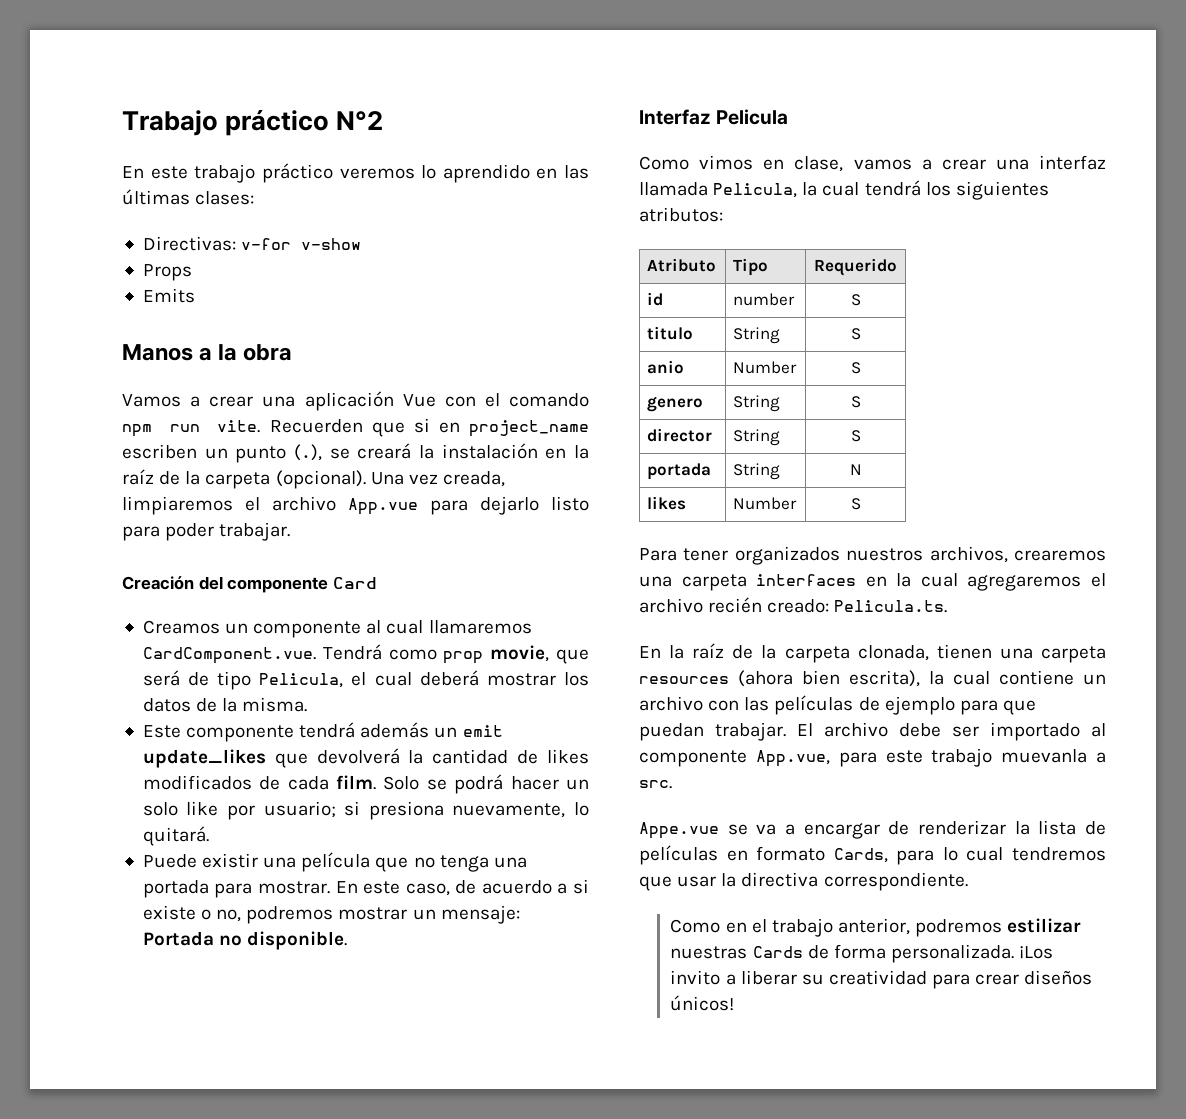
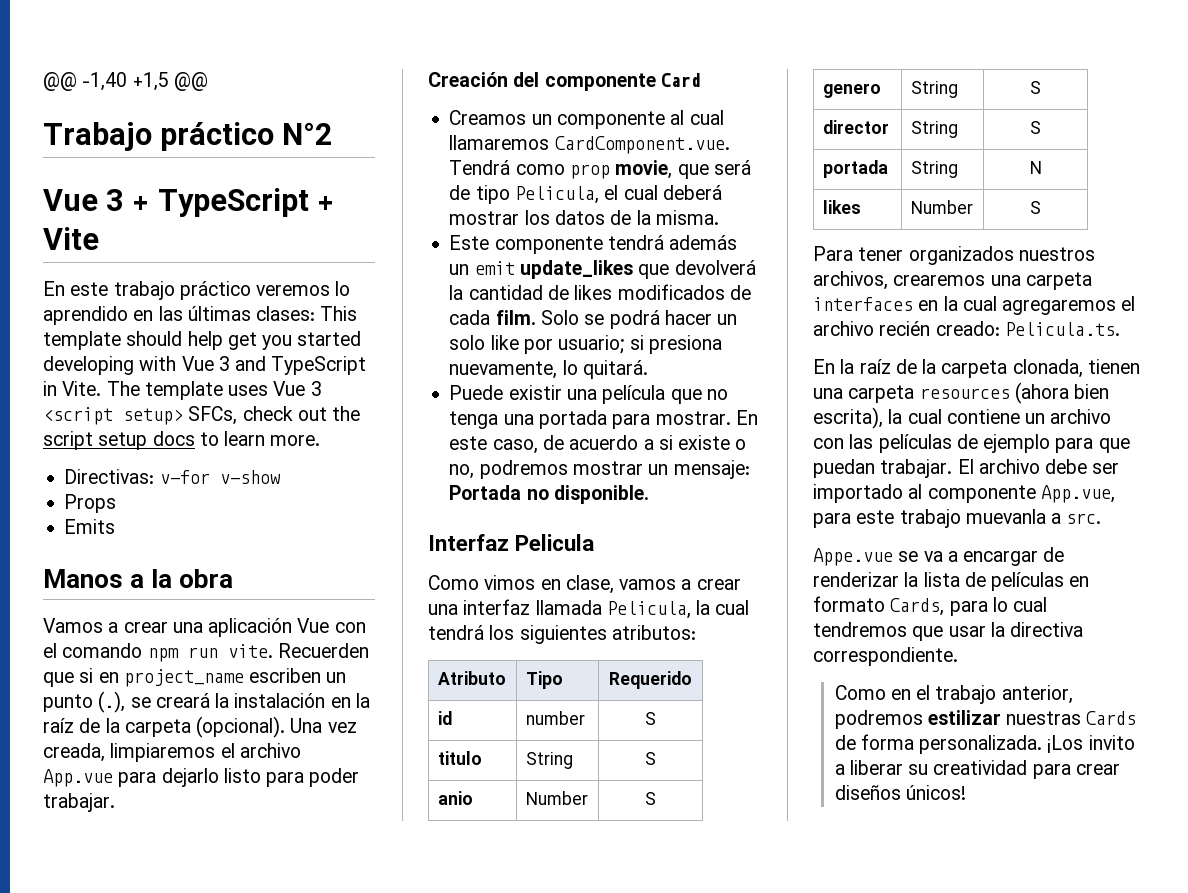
(122, 123) none -> [43,72,208,91] @@ -1,40 +1,5 @@ //
(384, 120) none -> [43,188,334,217] [43,227,99,250] // Vue 3 + TypeScript + Vite
(255, 198) none -> [320,306,358,321] [43,331,362,350] [43,356,367,375] [43,381,322,400] [43,406,361,425] [43,431,321,450] This template should help get you started developing with Vue 3 and TypeScript in Vite. The template uses Vue 3 <script setup> SFCs, check out the script setup docs to learn more.

